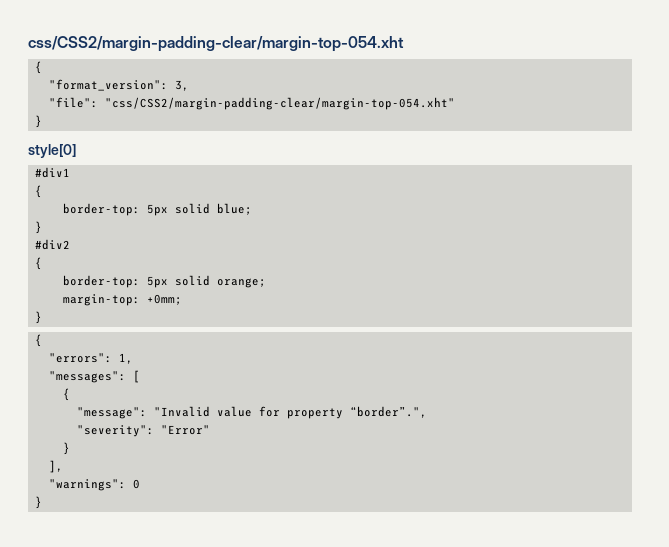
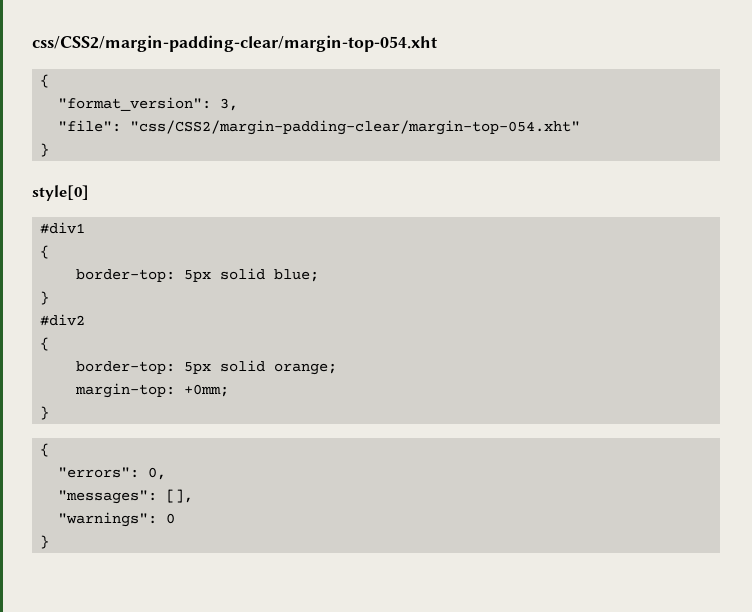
[118,353,133,364] 1, -> [148,467,167,480] 0,
[132,370,140,383] [62,388,70,401] [76,406,427,419] [76,425,210,437] [62,442,70,455] [48,460,63,473] [ // { // "message": "Invalid value for property “border”.", // "severity": "Error" // } // ], -> [166,489,194,503] [],

